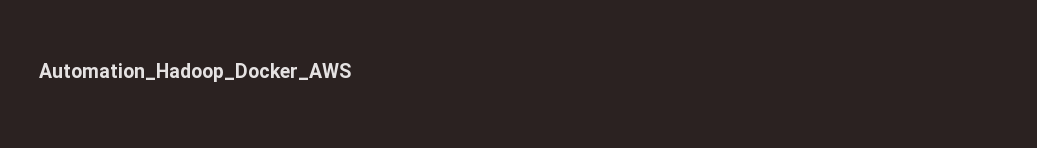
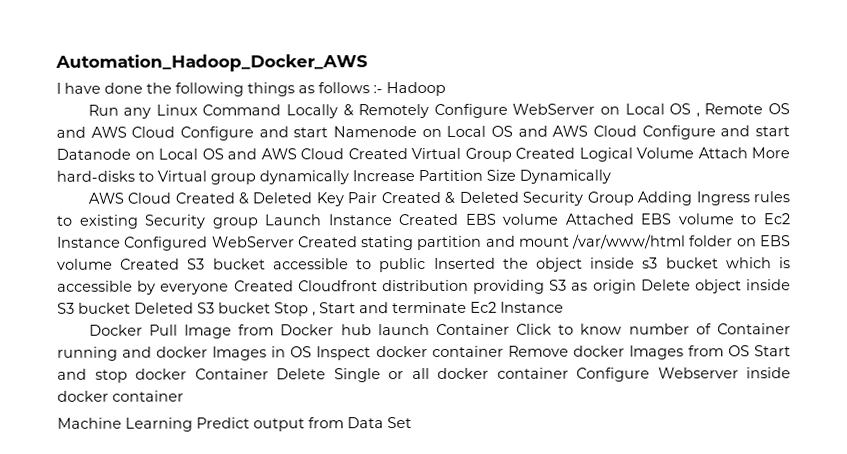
(351, 72) none -> [56,81,446,97] [87,103,790,119] [56,125,790,141] [56,147,790,162] [56,169,611,185] [87,191,790,207] [56,213,791,229] [57,234,791,251] [57,257,791,273] [57,279,791,295] [57,301,564,317] [88,323,791,339] [57,345,791,361] [57,367,791,383] [57,390,184,402] [57,417,412,432] // I have done the following things as follows :- Hadoop // Run any Linux Command Locally & Remotely Configure WebServer on Local OS , Remote OS and AWS Cloud Configure and start Namenode on Local OS and AWS Cloud Configure and start Datanode on Local OS and AWS Cloud Created Virtual Group Created Logical Volume Attach More hard-disks to Virtual group dynamically Increase Partition Size Dynamically // AWS Cloud Created & Deleted Key Pair Created & Deleted Security Group Adding Ingress rules to existing Security group Launch Instance Created EBS volume Attached EBS volume to Ec2 Instance Configured WebServer Created stating partition and mount /var/www/html folder on EBS volume Created S3 bucket accessible to public Inserted the object inside s3 bucket which is accessible by everyone Created Cloudfront distribution providing S3 as origin Delete object inside S3 bucket Deleted S3 bucket Stop , Start and terminate Ec2 Instance // Docker Pull Image from Docker hub launch Container Click to know number of Container running and docker Images in OS Inspect docker container Remove docker Images from OS Start and stop docker Container Delete Single or all docker container Configure Webserver inside docker container // Machine Learning Predict output from Data Set

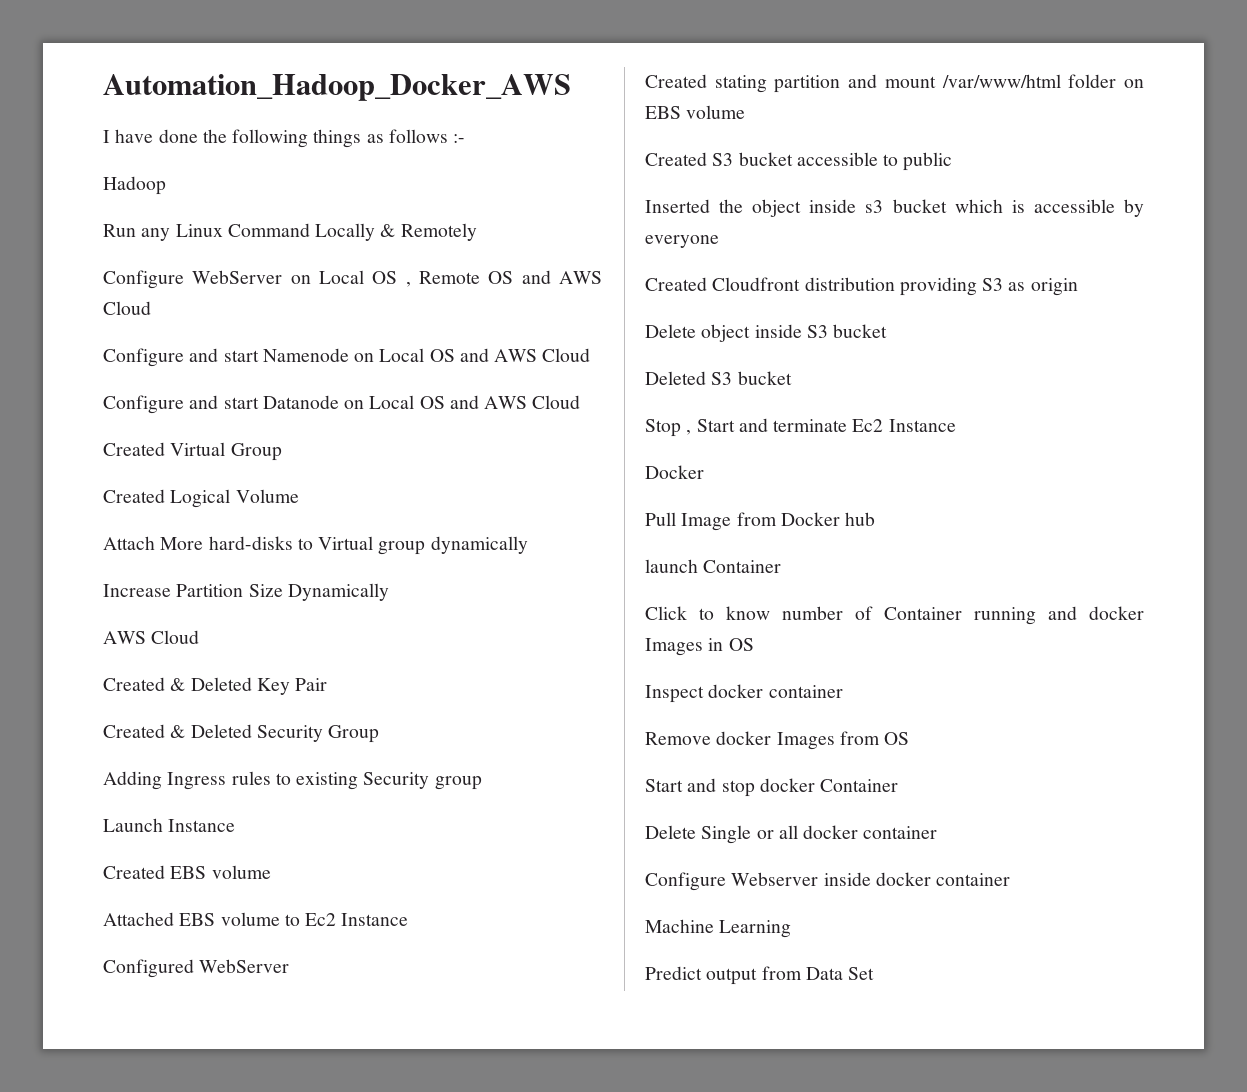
(383, 89) none -> (466, 138) //
(430, 111) none -> (477, 232) //
(176, 132) none -> (151, 308) //
(638, 131) none -> (591, 355) //
(344, 154) none -> (581, 402) //
(512, 154) none -> (282, 452) //
(694, 153) none -> (299, 496) //
(349, 177) none -> (528, 545) //
(172, 198) none -> (200, 637) //
(378, 198) none -> (328, 684) //
(634, 198) none -> (380, 734) //
(259, 223) none -> (482, 783) //
(392, 220) none -> (236, 825) //
(559, 219) none -> (271, 872) //
(121, 242) none -> (409, 919) //
(295, 242) none -> (290, 966) //
(113, 264) none -> (746, 112) //
(427, 265) none -> (953, 161) //
(230, 289) none -> (719, 241) //
(637, 286) none -> (1078, 287) //
(131, 308) none -> (888, 331) //
(271, 308) none -> (792, 378) //
(143, 330) none -> (704, 472) //
(372, 330) none -> (876, 519) //
(510, 329) none -> (782, 566) //
(313, 352) none -> (754, 644) //
(504, 351) none -> (843, 691) //
(750, 351) none -> (910, 738) //
(269, 374) none -> (899, 785) //
(569, 373) none -> (938, 832) //
(193, 424) none -> (792, 929) //

